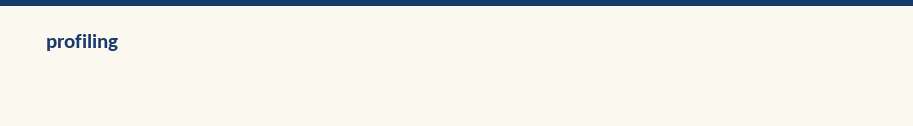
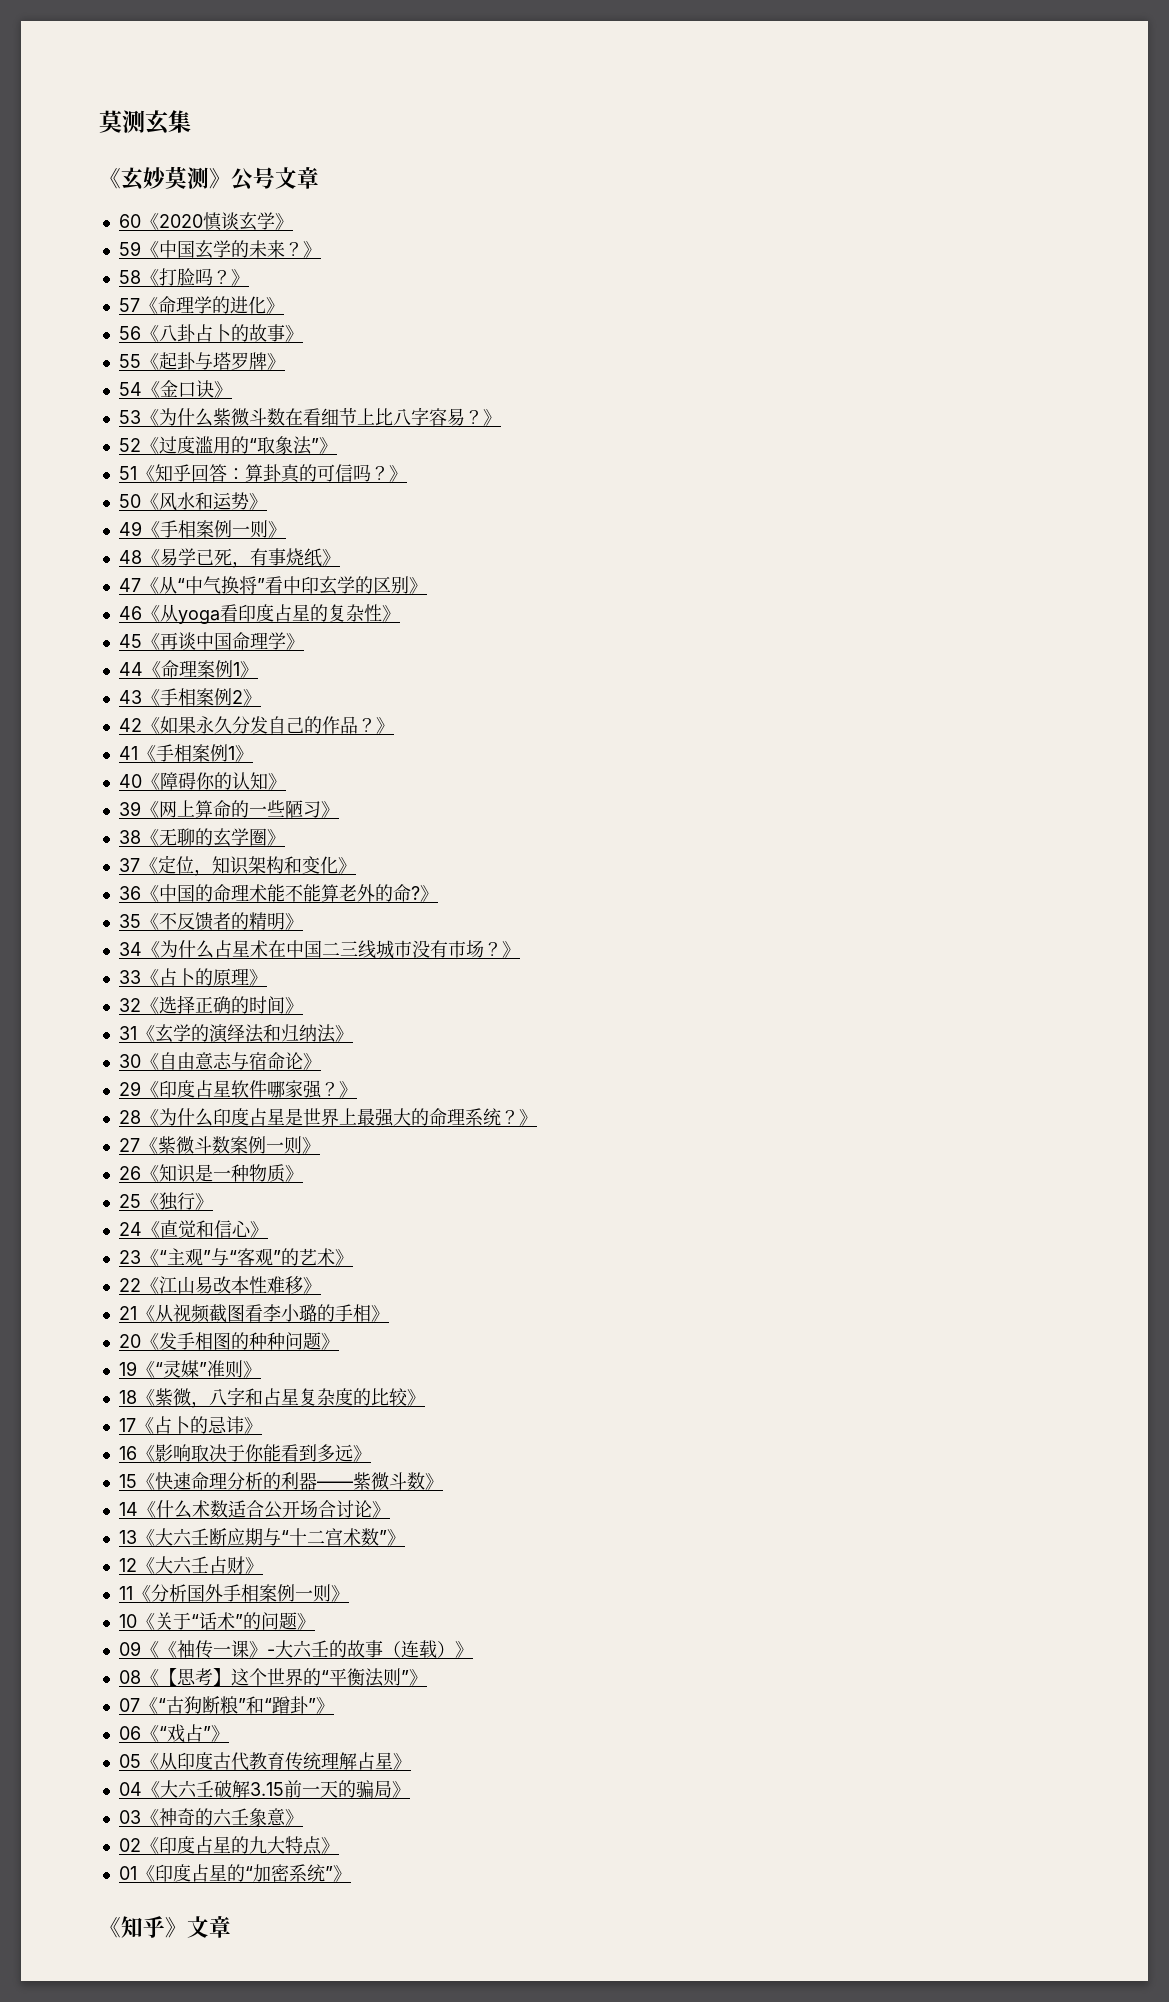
[46,34,118,51] profiling -> [99,110,191,135] [99,166,319,191] [118,212,293,231] [118,240,321,259] [118,268,249,286] [118,296,284,314] [118,324,303,342] [118,352,285,370] [118,380,232,398] [118,407,501,427] [118,436,337,455] [118,464,407,483] [118,492,267,511] [118,520,286,538] [118,548,340,568] [118,576,427,595] [118,604,400,624] [118,632,304,650] [118,660,258,678] [118,688,261,706] [118,716,394,734] [118,744,253,762] [118,772,286,790] [118,800,339,818] [118,828,285,847] [118,855,356,876] [118,884,438,902] [118,912,303,931] [118,940,520,959] [118,968,267,986] [118,995,303,1014] [118,1024,353,1043] [118,1052,321,1070] [118,1080,357,1099] [118,1108,537,1127] [118,1136,320,1154] [118,1164,303,1183] [118,1192,213,1211] [118,1220,268,1238] [118,1248,353,1266] [118,1276,321,1294] [118,1304,389,1323] [118,1332,339,1350] [118,1360,261,1378] [118,1387,425,1408] [118,1416,262,1434] [118,1444,371,1462] [118,1472,443,1490] [118,1500,390,1519] [118,1528,405,1546] [118,1556,263,1574] [118,1584,349,1602] [118,1612,315,1630] [118,1640,473,1659] [118,1668,427,1687] [118,1696,334,1714] [118,1724,229,1743] [118,1752,411,1771] [118,1780,410,1798] [118,1808,303,1826] [118,1836,339,1855] [118,1864,351,1882] [99,1916,231,1938] 莫测玄集 // 《玄妙莫测》公号文章 // 60《2020慎谈玄学》 // 59《中国玄学的未来？》 // 58《打脸吗？》 // 57《命理学的进化》 // 56《八卦占卜的故事》 // 55《起卦与塔罗牌》 // 54《金口诀》 // 53《为什么紫微斗数在看细节上比八字容易？》 // 52《过度滥用的“取象法”》 // 51《知乎回答：算卦真的可信吗？》 // 50《风水和运势》 // 49《手相案例一则》 // 48《易学已死，有事烧纸》 // 47《从“中气换将”看中印玄学的区别》 // 46《从yoga看印度占星的复杂性》 // 45《再谈中国命理学》 // 44《命理案例1》 // 43《手相案例2》 // 42《如果永久分发自己的作品？》 // 41《手相案例1》 // 40《障碍你的认知》 // 39《网上算命的一些陋习》 // 38《无聊的玄学圈》 // 37《定位，知识架构和变化》 // 36《中国的命理术能不能算老外的命?》 // 35《不反馈者的精明》 // 34《为什么占星术在中国二三线城市没有市场？》 // 33《占卜的原理》 // 32《选择正确的时间》 // 31《玄学的演绎法和归纳法》 // 30《自由意志与宿命论》 // 29《印度占星软件哪家强？》 // 28《为什么印度占星是世界上最强大的命理系统？》 // 27《紫微斗数案例一则》 // 26《知识是一种物质》 // 25《独行》 // 24《直觉和信心》 // 23《“主观”与“客观”的艺术》 // 22《江山易改本性难移》 // 21《从视频截图看李小璐的手相》 // 20《发手相图的种种问题》 // 19《“灵媒”准则》 // 18《紫微，八字和占星复杂度的比较》 // 17《占卜的忌讳》 // 16《影响取决于你能看到多远》 // 15《快速命理分析的利器——紫微斗数》 // 14《什么术数适合公开场合讨论》 // 13《大六壬断应期与“十二宫术数”》 // 12《大六壬占财》 // 11《分析国外手相案例一则》 // 10《关于“话术”的问题》 // 09《《袖传一课》-大六壬的故事（连载）》 // 08《【思考】这个世界的“平衡法则”》 // 07《“古狗断粮”和“蹭卦”》 // 06《“戏占”》 // 05《从印度古代教育传统理解占星》 // 04《大六壬破解3.15前一天的骗局》 // 03《神奇的六壬象意》 // 02《印度占星的九大特点》 // 01《印度占星的“加密系统”》 // 《知乎》文章

